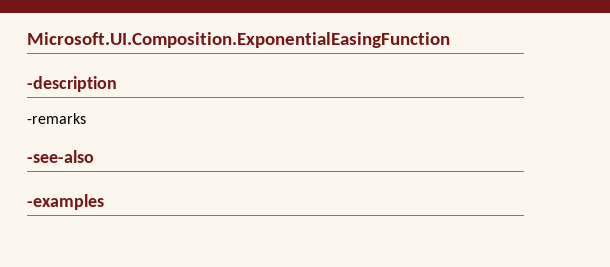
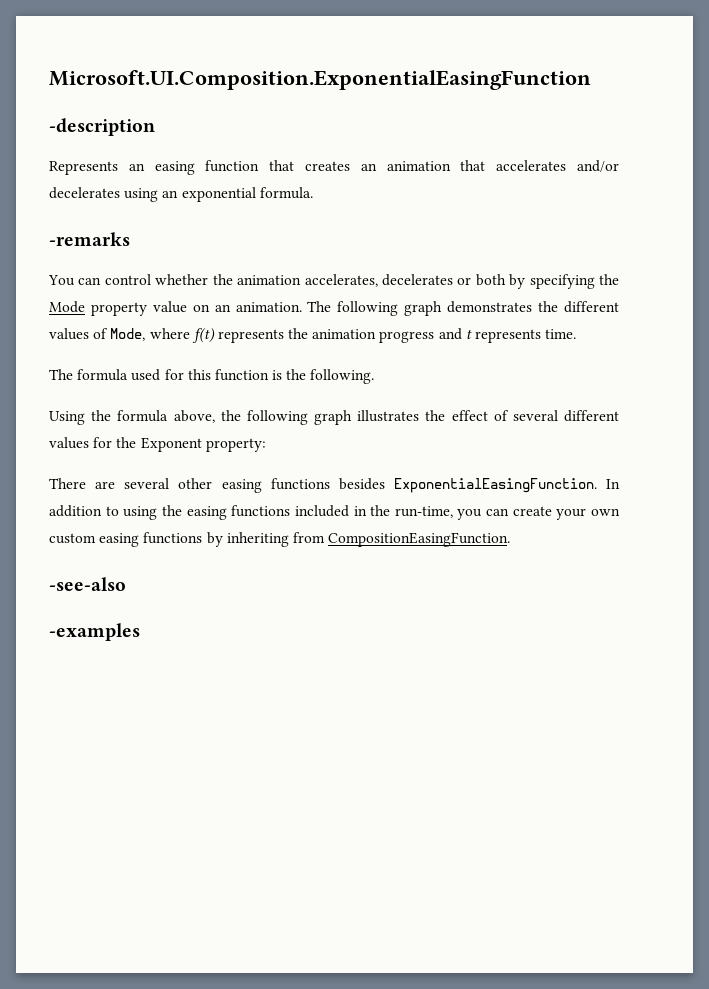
[27,113,86,124] -remarks -> [49,160,619,175] [49,187,313,202] [49,232,130,246] [48,274,620,289] [49,301,619,316] [49,328,577,343] [49,369,375,384] [49,410,620,425] [49,437,266,452] [49,478,620,493] [49,505,621,520] [49,532,511,547] Represents an easing function that creates an animation that accelerates and/or decelerates using an exponential formula. // -remarks // You can control whether the animation accelerates, decelerates or both by specifying the Mode property value on an animation. The following graph demonstrates the different values of Mode, where f(t) represents the animation progress and t represents time. // The formula used for this function is the following. // Using the formula above, the following graph illustrates the effect of several different values for the Exponent property: // There are several other easing functions besides ExponentialEasingFunction. In addition to using the easing functions included in the run-time, you can create your own custom easing functions by inheriting from CompositionEasingFunction.

